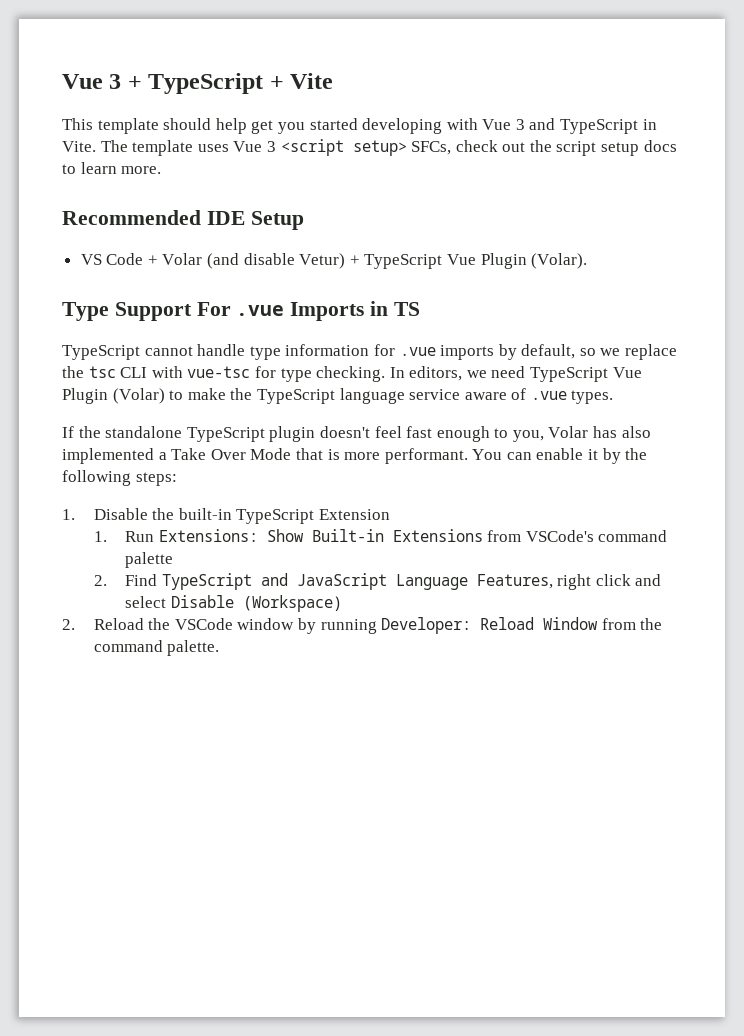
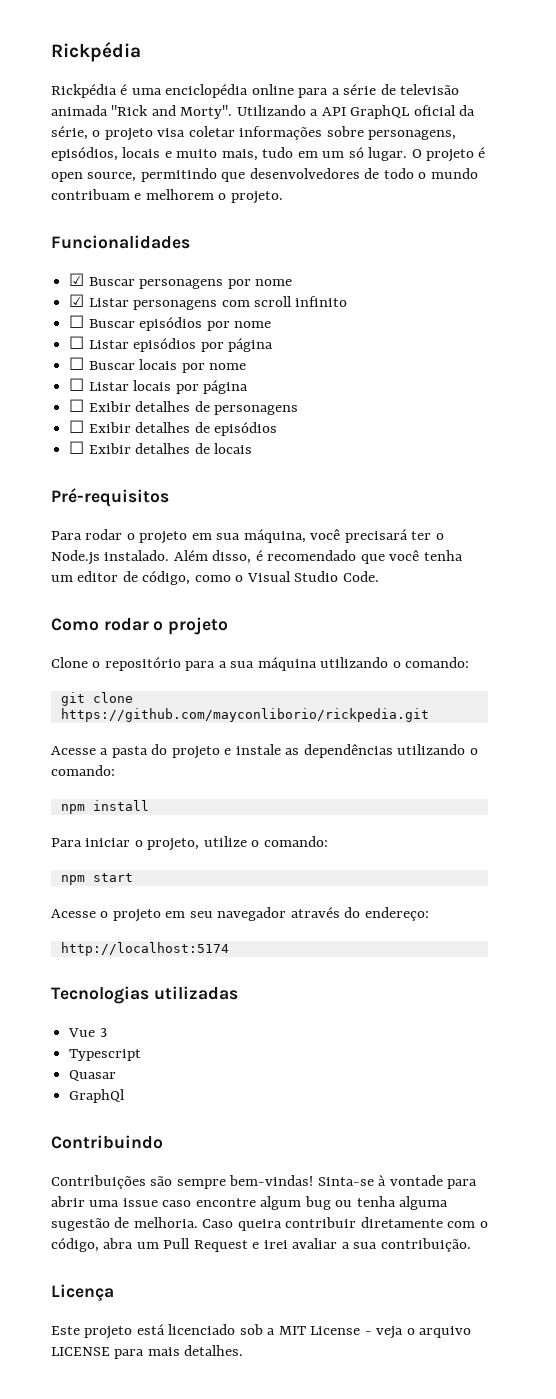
[62,73,334,94] [62,118,657,134] [62,139,677,156] [62,162,162,174] [62,210,304,230] [80,253,588,269] [62,301,420,321] [62,344,678,360] [62,366,642,382] [62,388,614,404] [62,426,651,442] [62,448,648,464] [62,470,177,486] [62,508,390,524] [93,529,668,542] [125,552,174,568] [93,573,662,590] [125,595,342,612] [62,617,663,634] [93,640,220,656] Vue 3 + TypeScript + Vite // This template should help get you started developing with Vue 3 and TypeScript in Vite. The template uses Vue 3 <script setup> SFCs, check out the script setup docs to learn more. // Recommended IDE Setup // VS Code + Volar (and disable Vetur) + TypeScript Vue Plugin (Volar). // Type Support For .vue Imports in TS // TypeScript cannot handle type information for .vue imports by default, so we replace the tsc CLI with vue-tsc for type checking. In editors, we need TypeScript Vue Plugin (Volar) to make the TypeScript language service aware of .vue types. // If the standalone TypeScript plugin doesn't feel fast enough to you, Volar has also implemented a Take Over Mode that is more performant. You can enable it by the following steps: // 1. Disable the built-in TypeScript Extension // 1. Run Extensions: Show Built-in Extensions from VSCode's command palette // 2. Find TypeScript and JavaScript Language Features, right click and select Disable (Workspace) // 2. Reload the VSCode window by running Developer: Reload Window from the command palette. -> [51,42,141,62] [51,84,460,98] [51,105,476,119] [51,126,457,141] [51,147,486,162] [51,168,478,182] [51,189,283,204] [51,235,190,249] [69,273,292,289] [69,294,348,310] [69,315,271,331] [69,336,273,352] [69,357,246,373] [69,378,248,394] [69,399,298,415] [69,420,277,436] [69,441,252,454] [51,488,169,507] [51,529,444,544] [51,550,463,565] [51,571,379,585] [51,617,229,635] [51,657,470,671] [60,692,133,706] [60,708,429,722] [51,744,478,759] [51,765,115,776] [60,800,149,814] [51,836,328,851] [60,873,133,885] [51,907,429,922] [60,942,229,956] [51,986,238,1004] [68,1028,107,1037] [69,1049,142,1061] [69,1070,117,1081] [69,1089,126,1103] [51,1135,163,1149] [51,1175,478,1189] [51,1196,449,1210] [51,1217,488,1231] [51,1238,471,1252] [51,1284,114,1302] [51,1324,472,1339] [51,1345,244,1359] Rickpédia // Rickpédia é uma enciclopédia online para a série de televisão animada "Rick and Morty". Utilizando a API GraphQL oficial da série, o projeto visa coletar informações sobre personagens, episódios, locais e muito mais, tudo em um só lugar. O projeto é open source, permitindo que desenvolvedores de todo o mundo contribuam e melhorem o projeto. // Funcionalidades // ☑ Buscar personagens por nome // ☑ Listar personagens com scroll infinito // ☐ Buscar episódios por nome // ☐ Listar episódios por página // ☐ Buscar locais por nome // ☐ Listar locais por página // ☐ Exibir detalhes de personagens // ☐ Exibir detalhes de episódios // ☐ Exibir detalhes de locais // Pré-requisitos // Para rodar o projeto em sua máquina, você precisará ter o Node.js instalado. Além disso, é recomendado que você tenha um editor de código, como o Visual Studio Code. // Como rodar o projeto // Clone o repositório para a sua máquina utilizando o comando: // git clone https://github.com/mayconliborio/rickpedia.git // Acesse a pasta do projeto e instale as dependências utilizando o comando: // npm install // Para iniciar o projeto, utilize o comando: // npm start // Acesse o projeto em seu navegador através do endereço: // http://localhost:5174 // Tecnologias utilizadas // Vue 3 // Typescript // Quasar // GraphQl // Contribuindo // Contribuições são sempre bem-vindas! Sinta-se à vontade para abrir uma issue caso encontre algum bug ou tenha alguma sugestão de melhoria. Caso queira contribuir diretamente com o código, abra um Pull Request e irei avaliar a sua contribuição. // Licença // Este projeto está licenciado sob a MIT License - veja o arquivo LICENSE para mais detalhes.

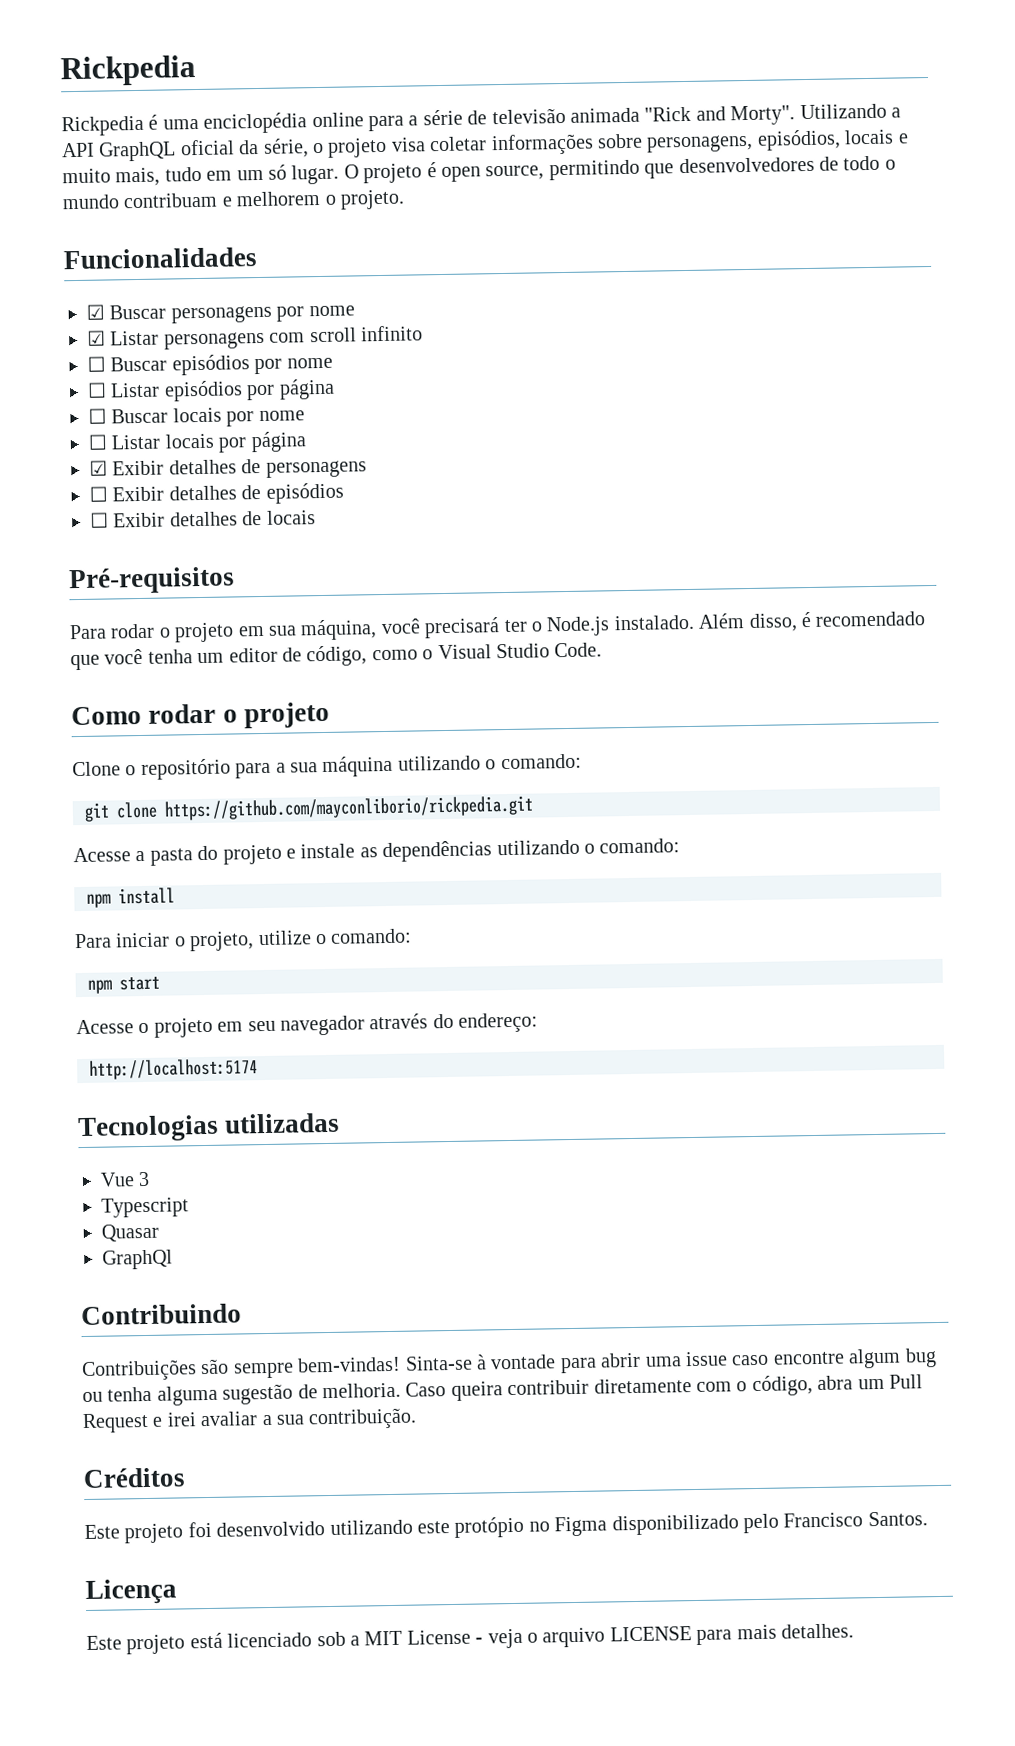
[51,42,141,62] [51,84,117,98] Rickpédia // Rickpédia -> [60,55,197,87] [61,115,144,137] Rickpedia // Rickpedia
[69,399,85,412] ☐ -> [89,460,108,476] ☑
(471, 1245) none -> [83,1467,186,1489] [84,1511,928,1544] // Créditos // Este projeto foi desenvolvido utilizando este protópio no Figma disponibilizado pelo Francisco Santos.

